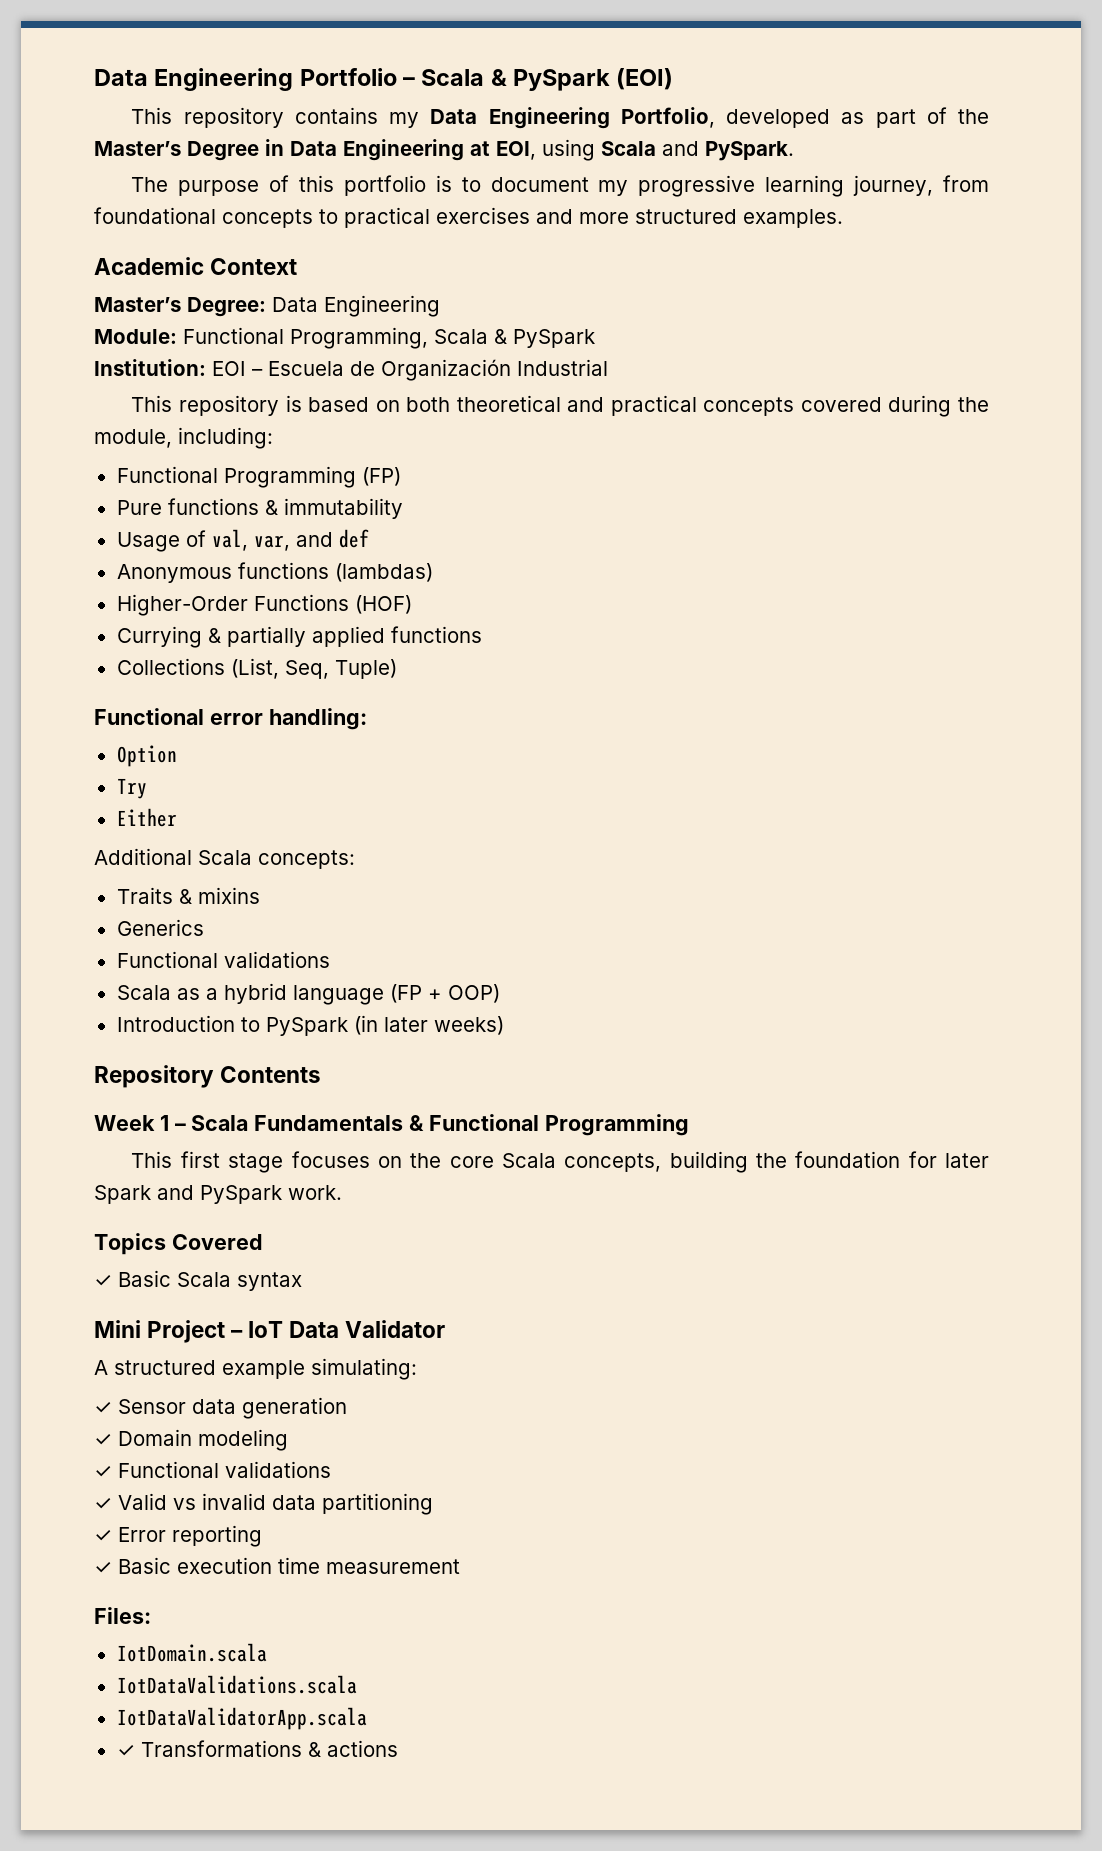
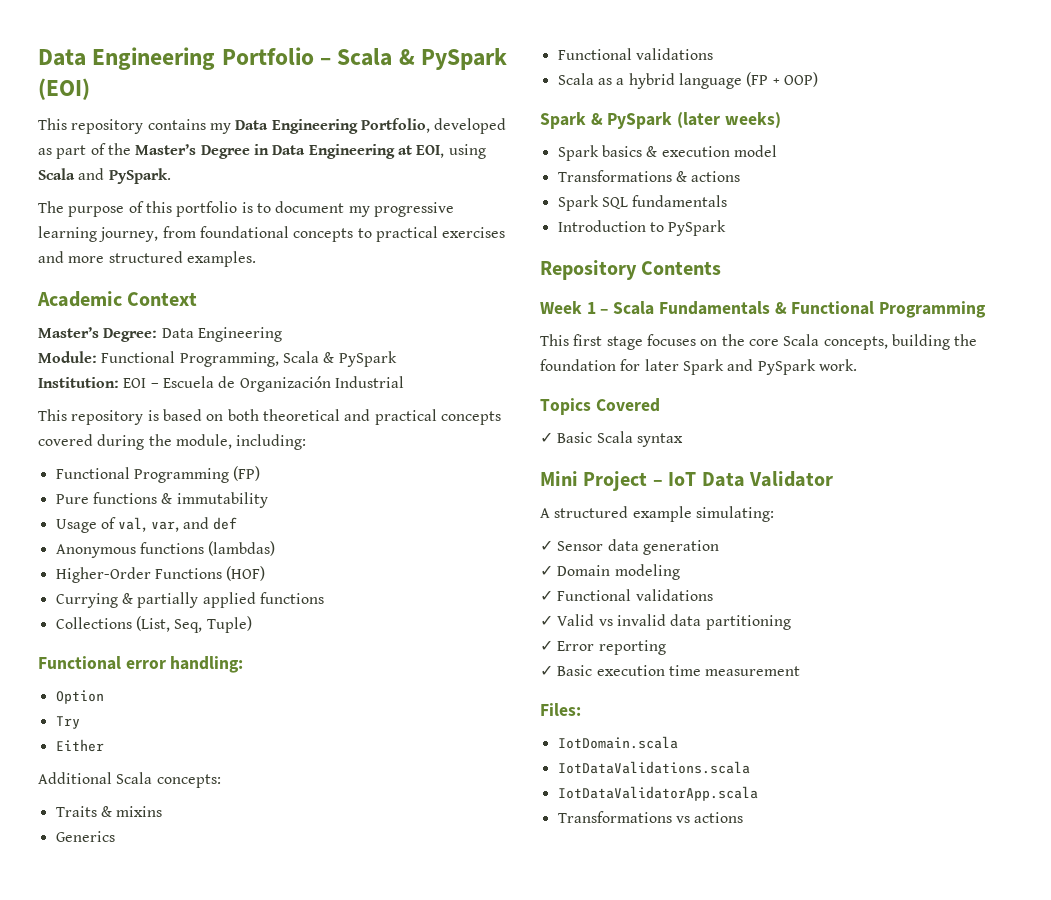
(500, 993) none -> [540,112,781,129] [557,145,777,161] [557,170,741,182] [557,195,728,211] // Spark & PySpark (later weeks) // Spark basics & execution model // Transformations & actions // Spark SQL fundamentals
[353,1015,504,1035] (in later weeks) -> (727, 228) none
[116,1740,321,1757] ✓ Transformations & -> [557,811,690,823] Transformations vs

